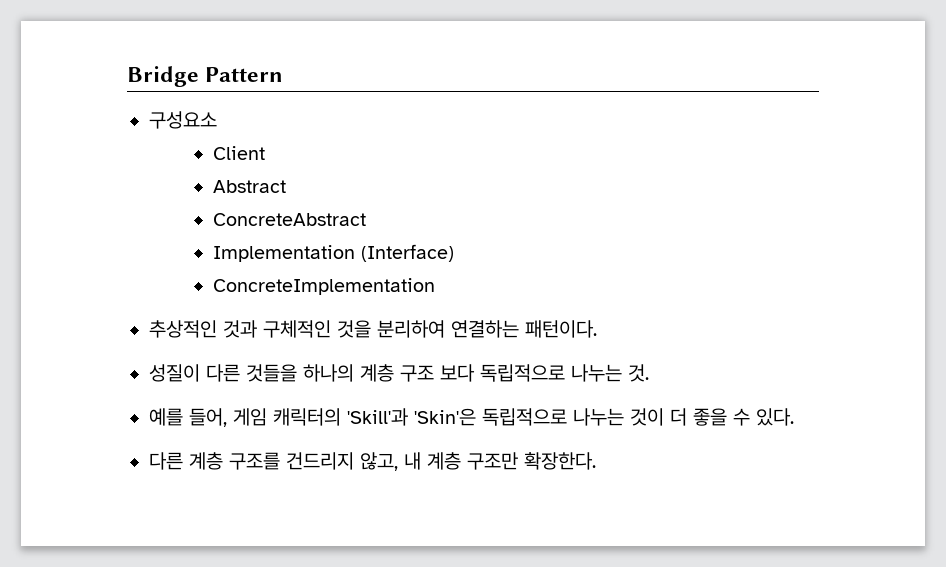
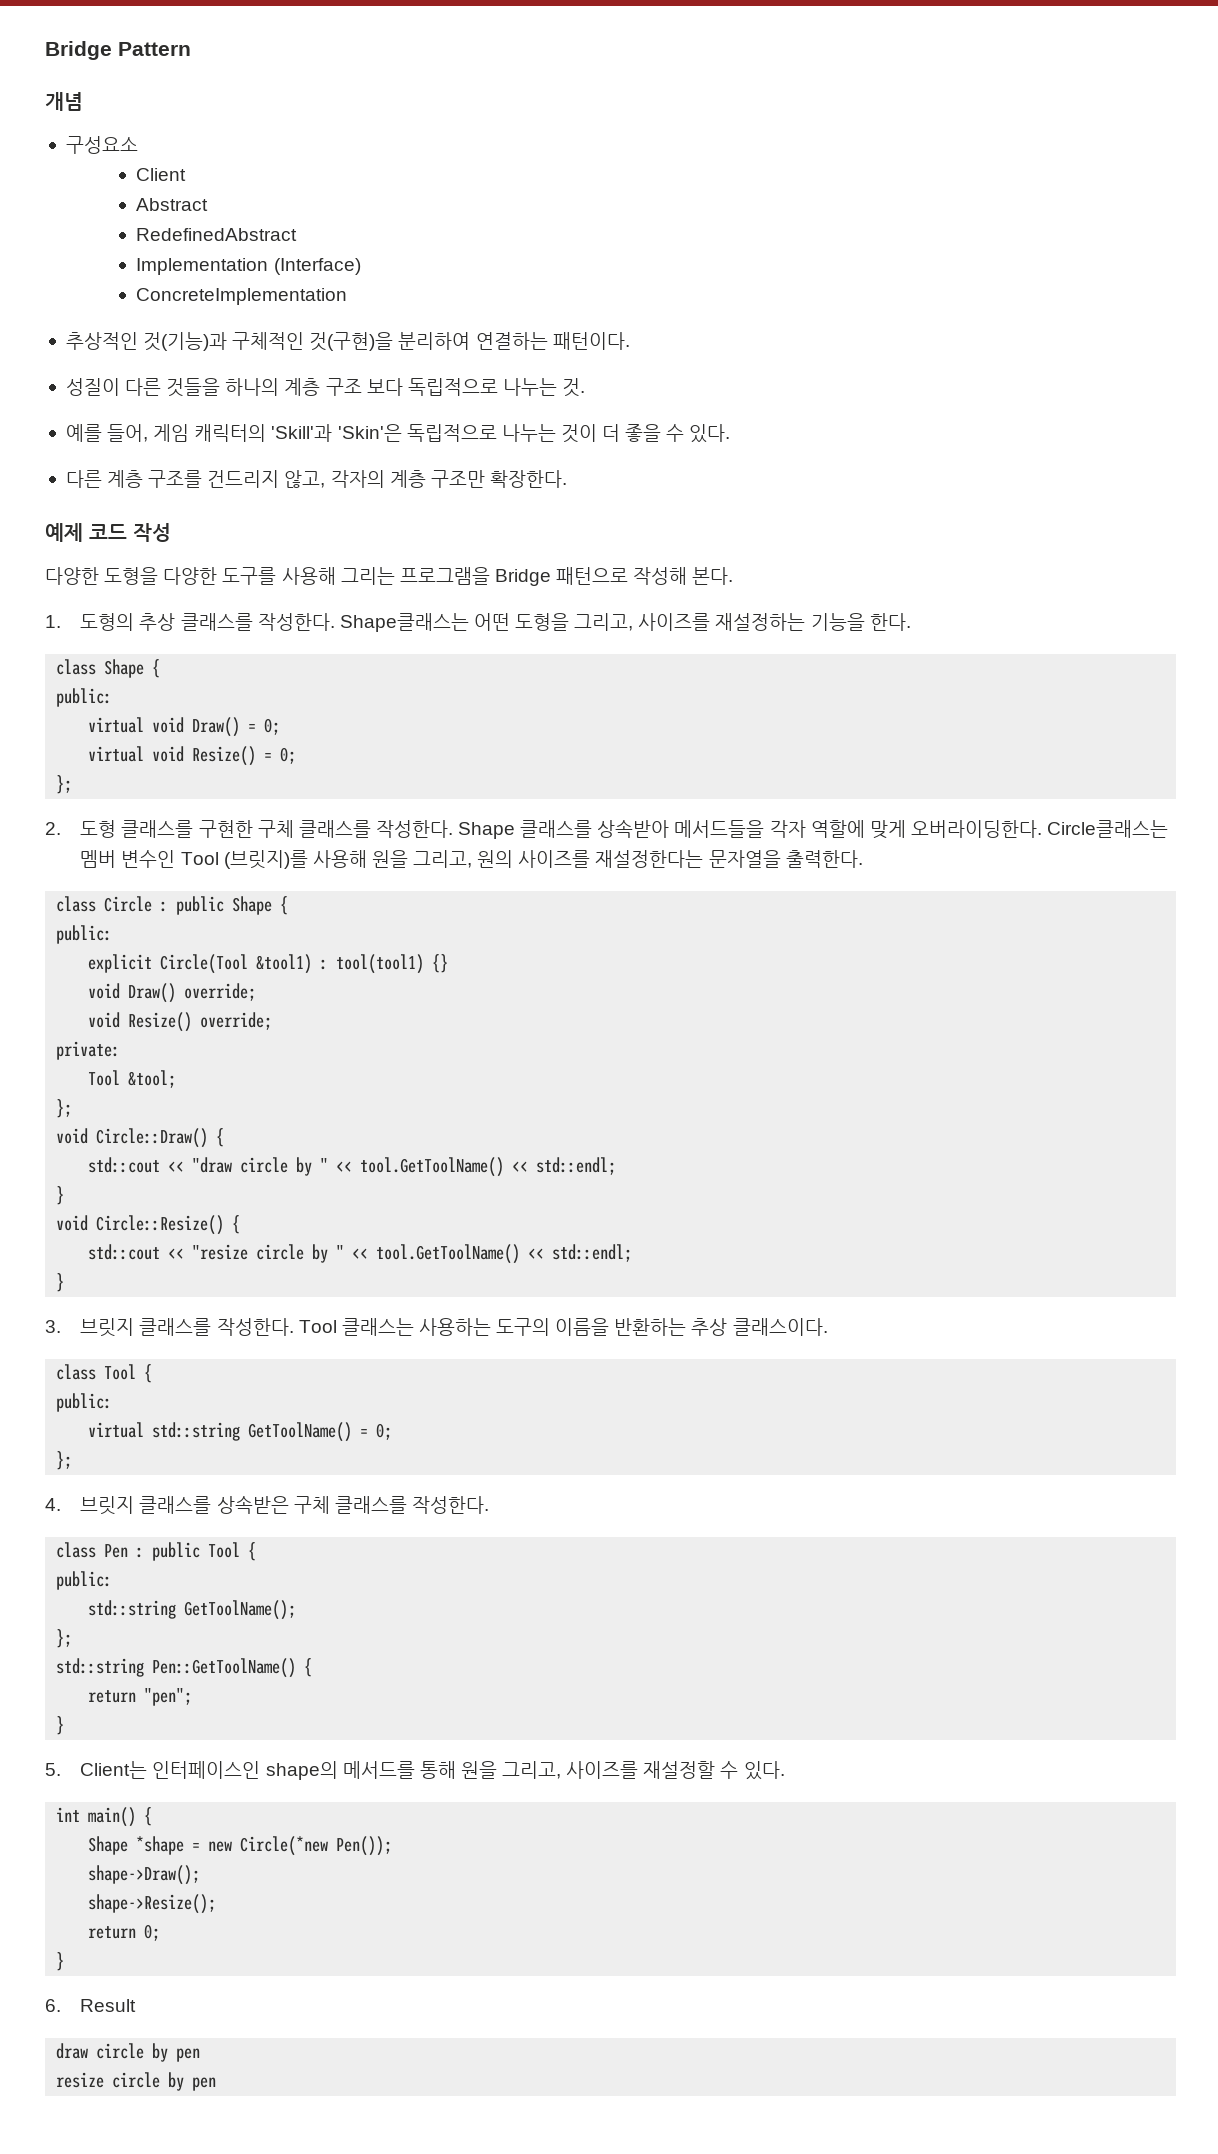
(284, 74) none -> [45,92,83,111] // 개념
[212,213,366,226] ConcreteAbstract -> [136,228,298,241] RedefinedAbstract
[223,320,371,338] 것과 구체적인 것을 -> [143,332,394,351] 것(기능)과 구체적인 것(구현)을
[404,452,421,470] 내 -> [330,470,385,488] 각자의
(596, 461) none -> [45,523,171,542] [45,567,734,586] [45,613,911,632] [56,659,161,678] [56,688,113,707] [88,717,281,737] [88,746,297,766] [56,775,73,794] [45,819,1169,839] [80,850,863,869] [56,896,289,915] [56,925,113,944] [88,954,449,974] [88,983,257,1003] [88,1012,273,1032] [56,1041,121,1060] [88,1070,177,1088] [56,1099,73,1118] [56,1128,225,1148] [88,1157,617,1177] [56,1186,65,1205] [56,1215,241,1235] [88,1244,633,1264] [56,1273,65,1292] [45,1318,828,1337] [56,1364,153,1383] [56,1393,113,1412] [88,1422,393,1442] [56,1451,73,1470] [45,1495,489,1515] [56,1542,257,1561] [56,1571,113,1590] [88,1600,297,1620] [56,1629,73,1648] [56,1658,313,1678] [88,1688,193,1706] [56,1716,65,1735] [45,1761,785,1780] [56,1807,153,1827] [88,1836,393,1856] [88,1865,201,1885] [88,1894,217,1914] [88,1924,161,1941] [56,1952,65,1971] [45,1999,137,2012] [56,2043,201,2062] [56,2072,217,2091] // 예제 코드 작성 // 다양한 도형을 다양한 도구를 사용해 그리는 프로그램을 Bridge 패턴으로 작성해 본다. // 1. 도형의 추상 클래스를 작성한다. Shape클래스는 어떤 도형을 그리고, 사이즈를 재설정하는 기능을 한다. // class Shape { // public: // virtual void Draw() = 0; // virtual void Resize() = 0; // }; // 2. 도형 클래스를 구현한 구체 클래스를 작성한다. Shape 클래스를 상속받아 메서드들을 각자 역할에 맞게 오버라이딩한다. Circle클래스는 멤버 변수인 Tool (브릿지)를 사용해 원을 그리고, 원의 사이즈를 재설정한다는 문자열을 출력한다. // class Circle : public Shape { // public: // explicit Circle(Tool &tool1) : tool(tool1) {} // void Draw() override; // void Resize() override; // private: // Tool &tool; // }; // void Circle::Draw() { // std::cout << "draw circle by " << tool.GetToolName() << std::endl; // } // void Circle::Resize() { // std::cout << "resize circle by " << tool.GetToolName() << std::endl; // } // 3. 브릿지 클래스를 작성한다. Tool 클래스는 사용하는 도구의 이름을 반환하는 추상 클래스이다. // class Tool { // public: // virtual std::string GetToolName() = 0; // }; // 4. 브릿지 클래스를 상속받은 구체 클래스를 작성한다. // class Pen : public Tool { // public: // std::string GetToolName(); // }; // std::string Pen::GetToolName() { // return "pen"; // } // 5. Client는 인터페이스인 shape의 메서드를 통해 원을 그리고, 사이즈를 재설정할 수 있다. // int main() { // Shape *shape = new Circle(*new Pen()); // shape->Draw(); // shape->Resize(); // return 0; // } // 6. Result // draw circle by pen // resize circle by pen

